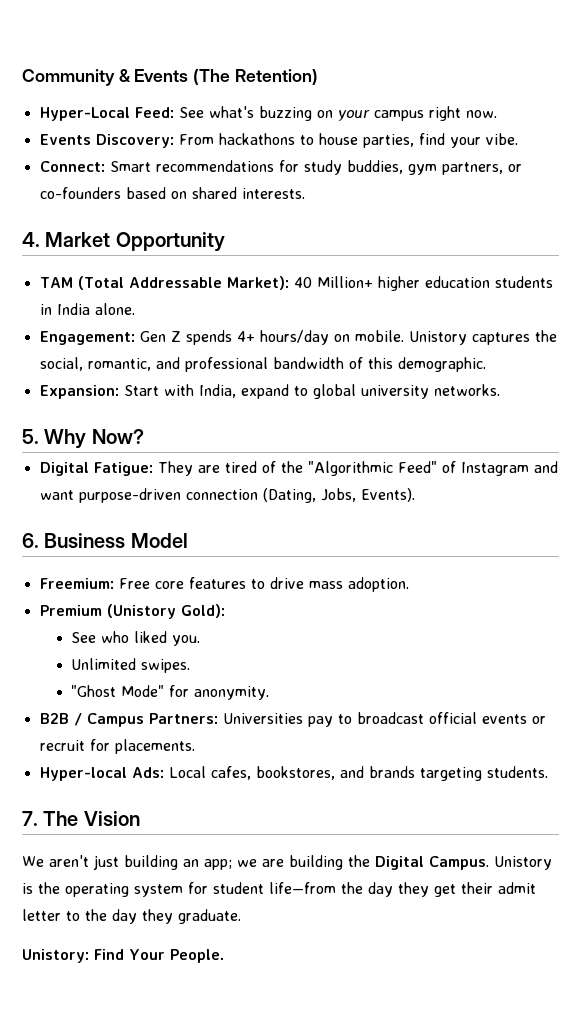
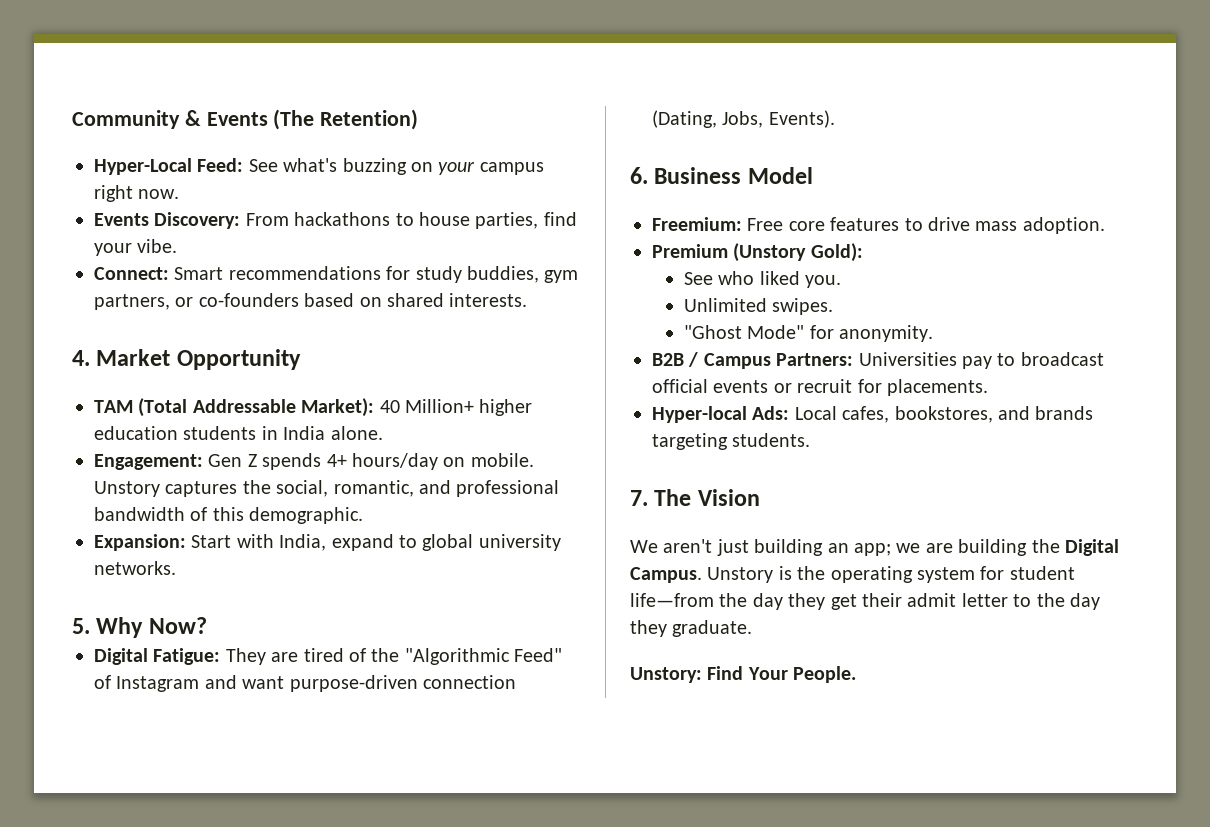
[408,331,467,345] Unistory -> [94,481,160,497] Unstory
[106,604,176,619] (Unistory -> [733,243,807,262] (Unstory
[494,856,552,870] Unistory -> [707,567,774,583] Unstory
[22,949,89,963] Unistory: -> [630,667,702,683] Unstory:

